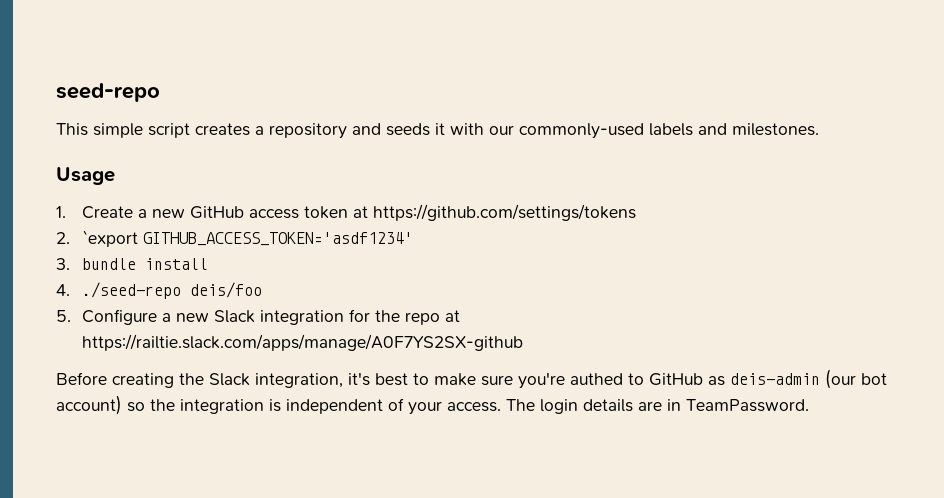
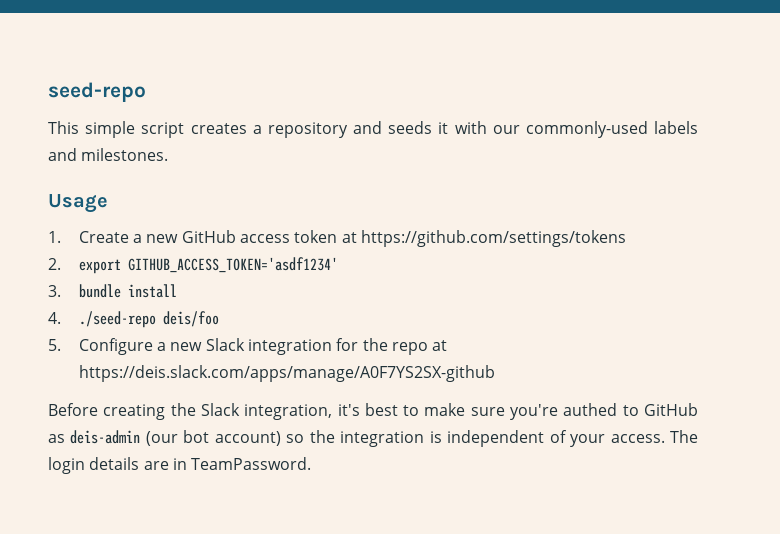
[81,230,138,247] `export -> [78,259,121,274] export
[81,334,523,351] https://railtie.slack.com/apps/manage/A0F7YS2SX-github -> [78,365,495,382] https://deis.slack.com/apps/manage/A0F7YS2SX-github

